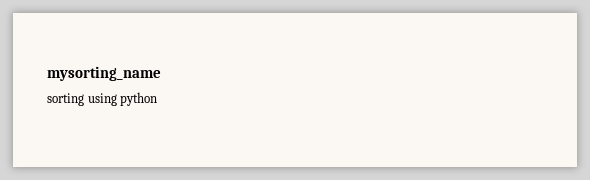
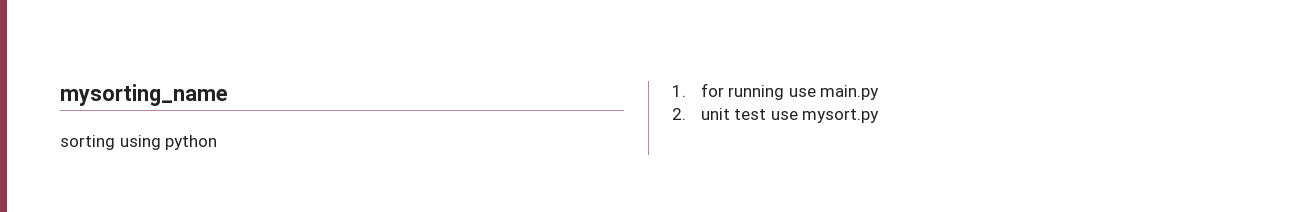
(158, 99) none -> [672,83,880,100] [672,108,880,123] // 1. for running use main.py // 2. unit test use mysort.py

